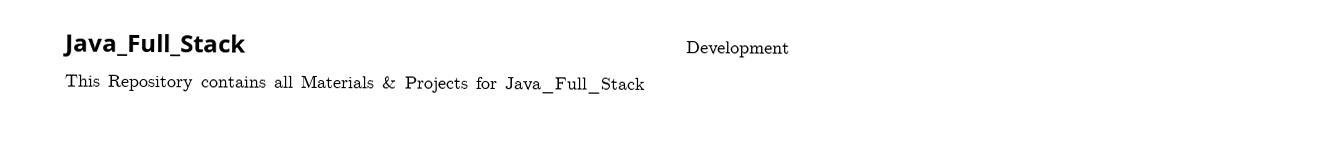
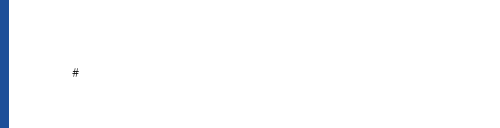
[63,33,246,58] [64,74,646,94] [686,41,790,58] Java_Full_Stack // This Repository contains all Materials & Projects for Java_Full_Stack Development -> [72,68,79,77] #

